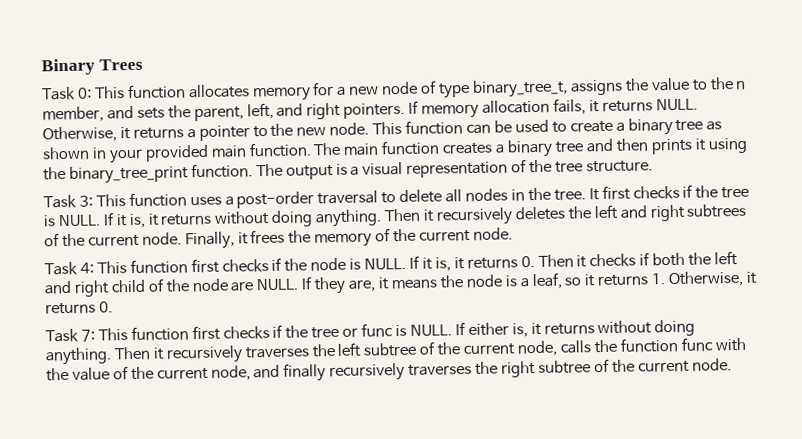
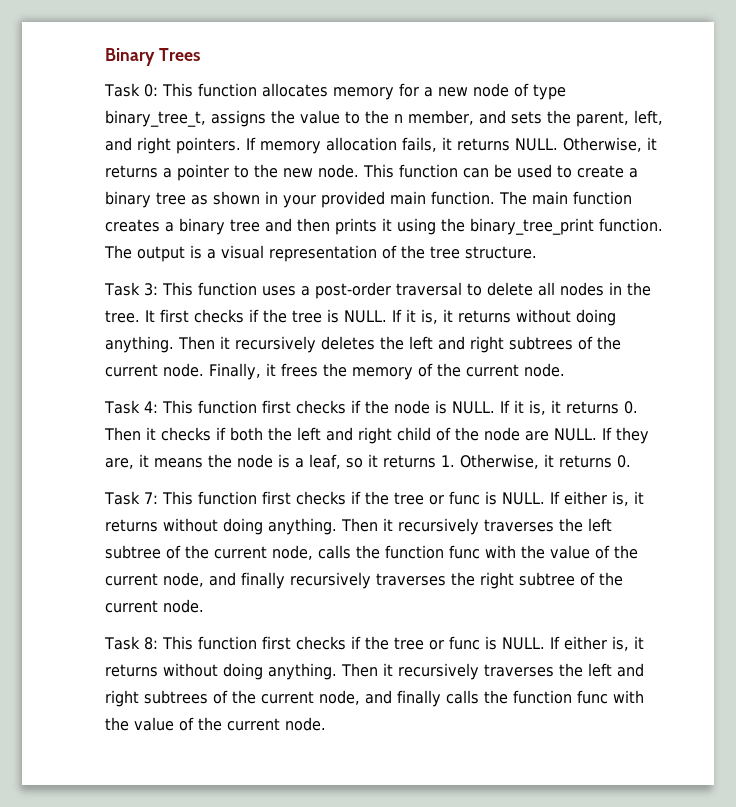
(732, 365) none -> [104,636,644,651] [105,663,644,680] [105,690,644,707] [105,717,326,731] // Task 8: This function first checks if the tree or func is NULL. If either is, it returns without doing anything. Then it recursively traverses the left and right subtrees of the current node, and finally calls the function func with the value of the current node.

